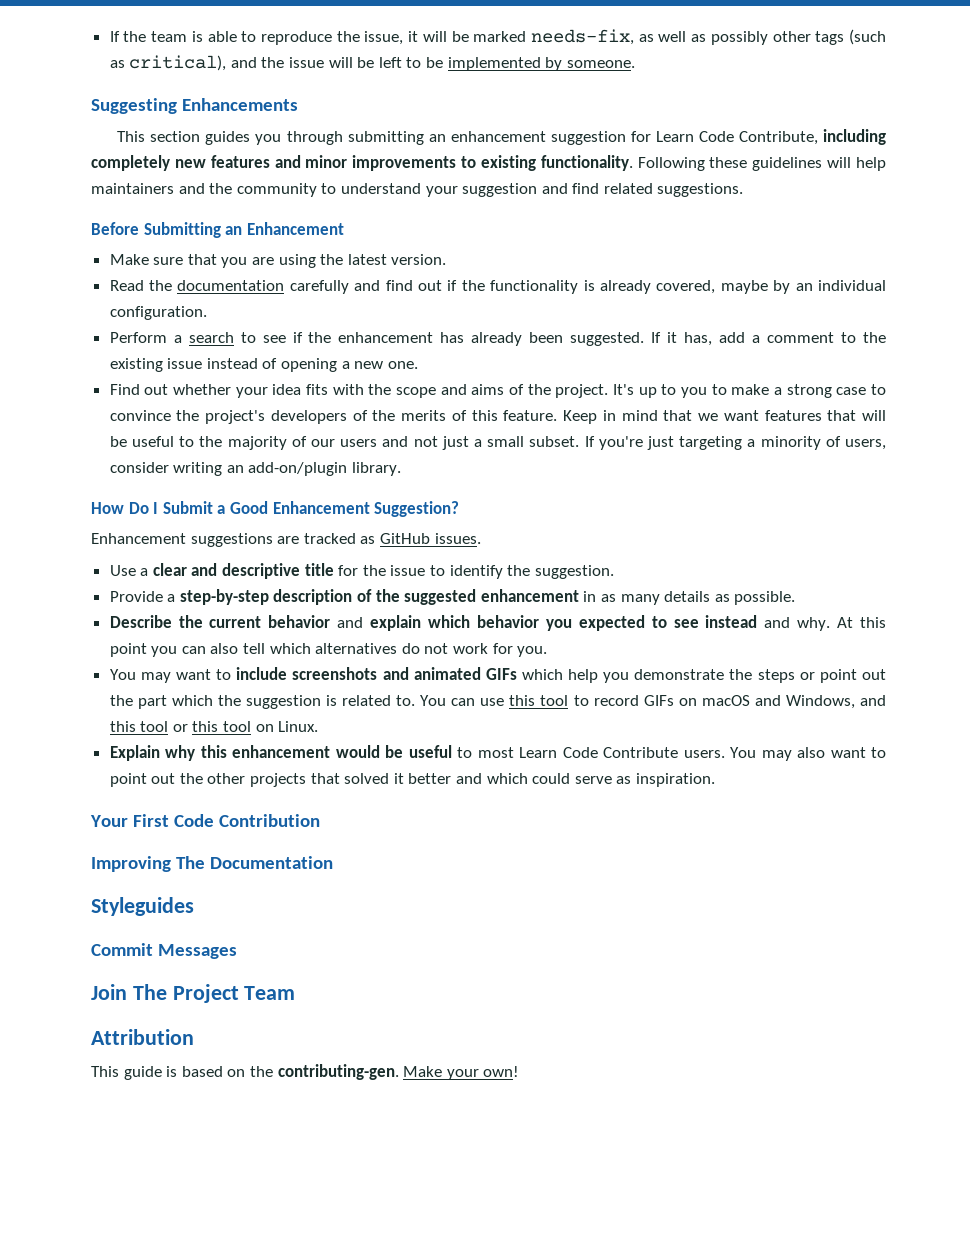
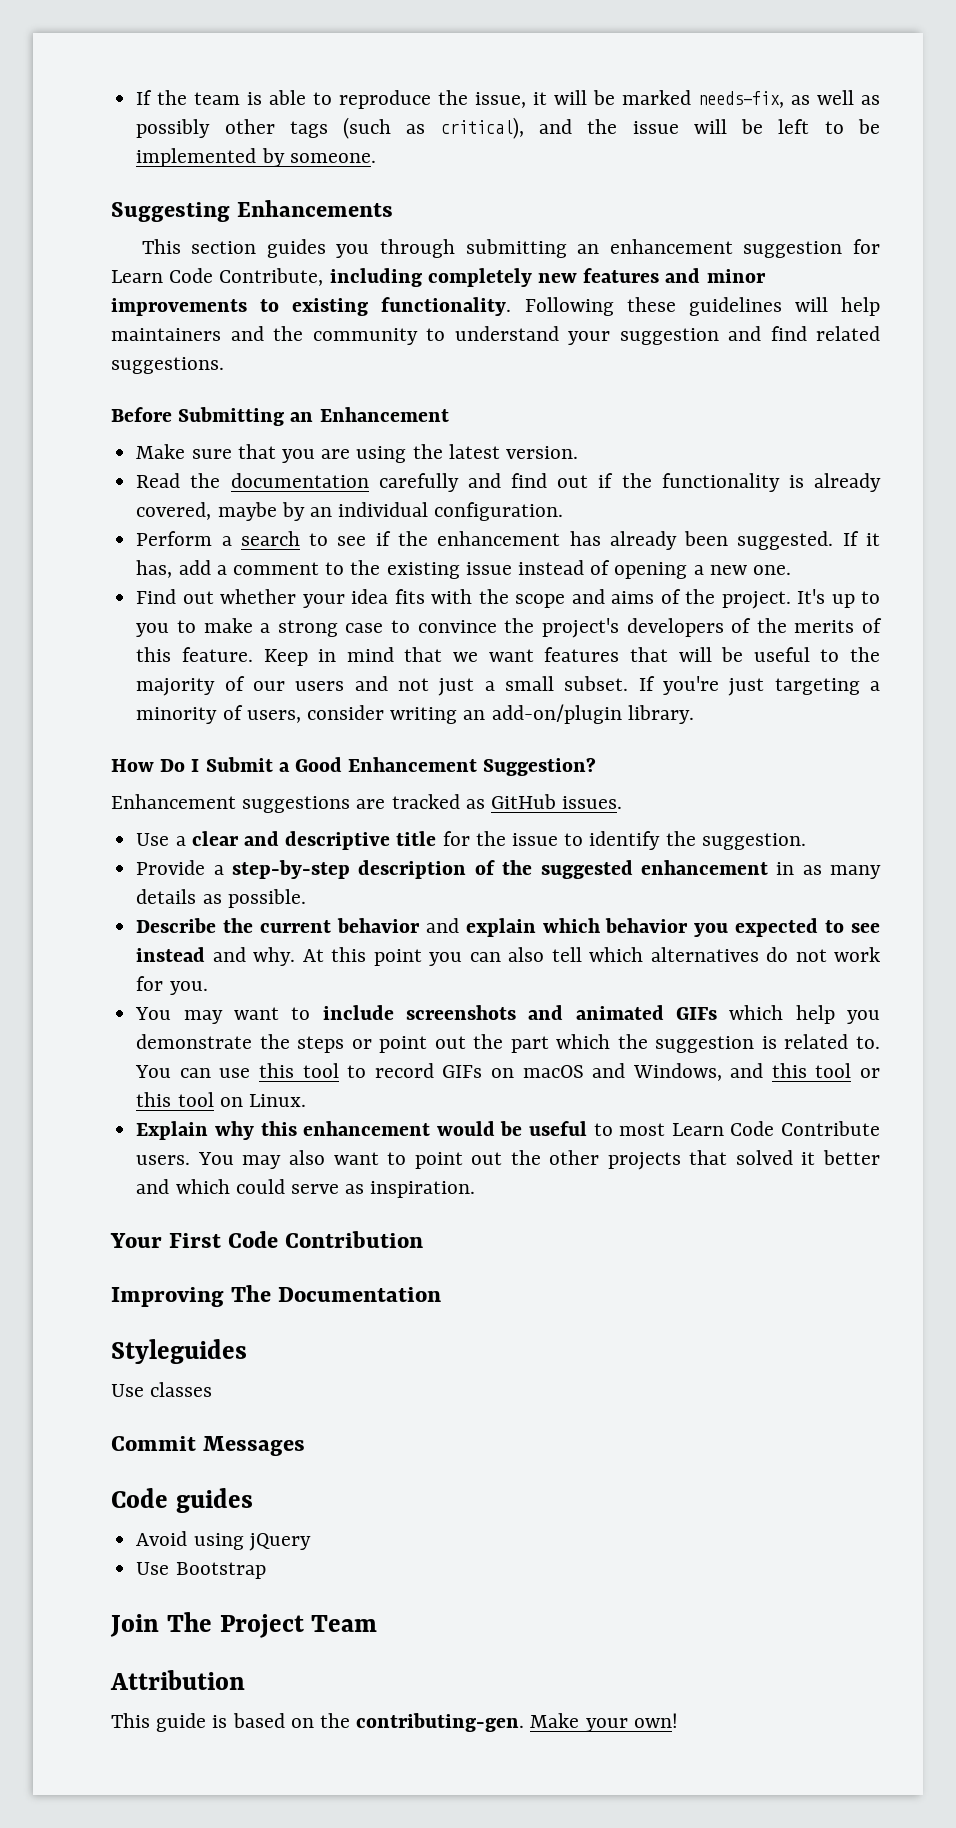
(194, 906) none -> [111,1382,213,1397] // Use classes
(238, 951) none -> [111,1488,253,1513] [136,1531,311,1551] [136,1562,266,1579] // Code guides // Avoid using jQuery // Use Bootstrap

